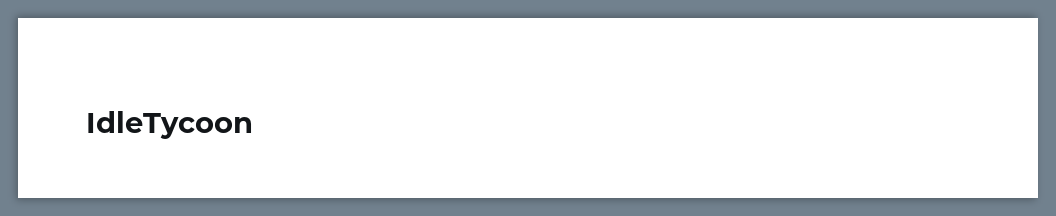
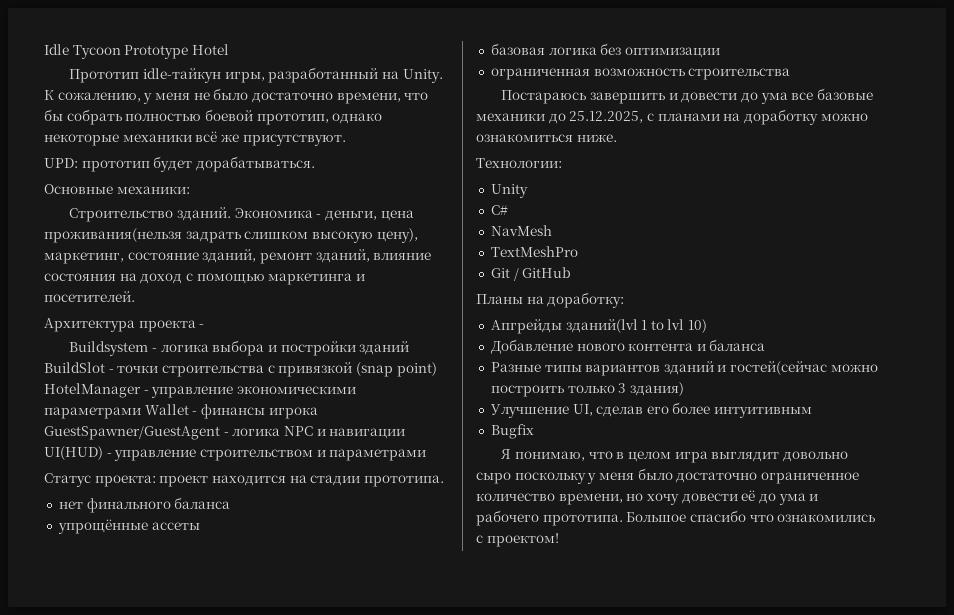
[86,111,253,139] IdleTycoon -> [44,44,229,59] [69,67,443,83] [44,88,429,104] [44,109,383,125] [44,131,346,146] [44,156,315,172] [44,184,190,194] [69,207,414,222] [44,228,418,243] [44,249,432,264] [44,273,365,285] [44,291,135,302] [44,318,205,332] [69,340,410,356] [44,362,437,377] [44,383,356,398] [44,404,318,419] [44,426,406,440] [44,446,427,461] [44,473,444,487] [58,497,231,513] [57,519,200,534] [490,43,720,58] [490,68,791,80] [501,88,873,104] [476,109,868,125] [476,134,617,142] [476,158,562,168] [490,184,528,198] [490,205,508,215] [490,225,552,236] [490,246,578,257] [490,267,572,281] [476,292,625,308] [490,319,708,334] [490,339,766,354] [490,361,878,376] [490,382,684,397] [489,402,813,418] [490,424,534,439] [501,449,848,463] [476,468,859,484] [476,490,819,505] [476,510,876,526] [476,533,559,547] Idle Tycoon Prototype Hotel // Прототип idle-тайкун игры, разработанный на Unity. К сожалению, у меня не было достаточно времени, что бы собрать полностью боевой прототип, однако некоторые механики всё же присутствуют. // UPD: прототип будет дорабатываться. // Основные механики: // Строительство зданий. Экономика - деньги, цена проживания(нельзя задрать слишком высокую цену), маркетинг, состояние зданий, ремонт зданий, влияние состояния на доход с помощью маркетинга и посетителей. // Архитектура проекта - // Buildsystem - логика выбора и постройки зданий BuildSlot - точки строительства с привязкой (snap point) HotelManager - управление экономическими параметрами Wallet - финансы игрока GuestSpawner/GuestAgent - логика NPC и навигации UI(HUD) - управление строительством и параметрами // Статус проекта: проект находится на стадии прототипа. // нет финального баланса // упрощённые ассеты // базовая логика без оптимизации // ограниченная возможность строительства // Постараюсь завершить и довести до ума все базовые механики до 25.12.2025, с планами на доработку можно ознакомиться ниже. // Технологии: // Unity // C# // NavMesh // TextMeshPro // Git / GitHub // Планы на доработку: // Апгрейды зданий(lvl 1 to lvl 10) // Добавление нового контента и баланса // Разные типы вариантов зданий и гостей(сейчас можно построить только 3 здания) // Улучшение UI, сделав его более интуитивным // Bugfix // Я понимаю, что в целом игра выглядит довольно сыро поскольку у меня было достаточно ограниченное количество времени, но хочу довести её до ума и рабочего прототипа. Большое спасибо что ознакомились с проектом!

